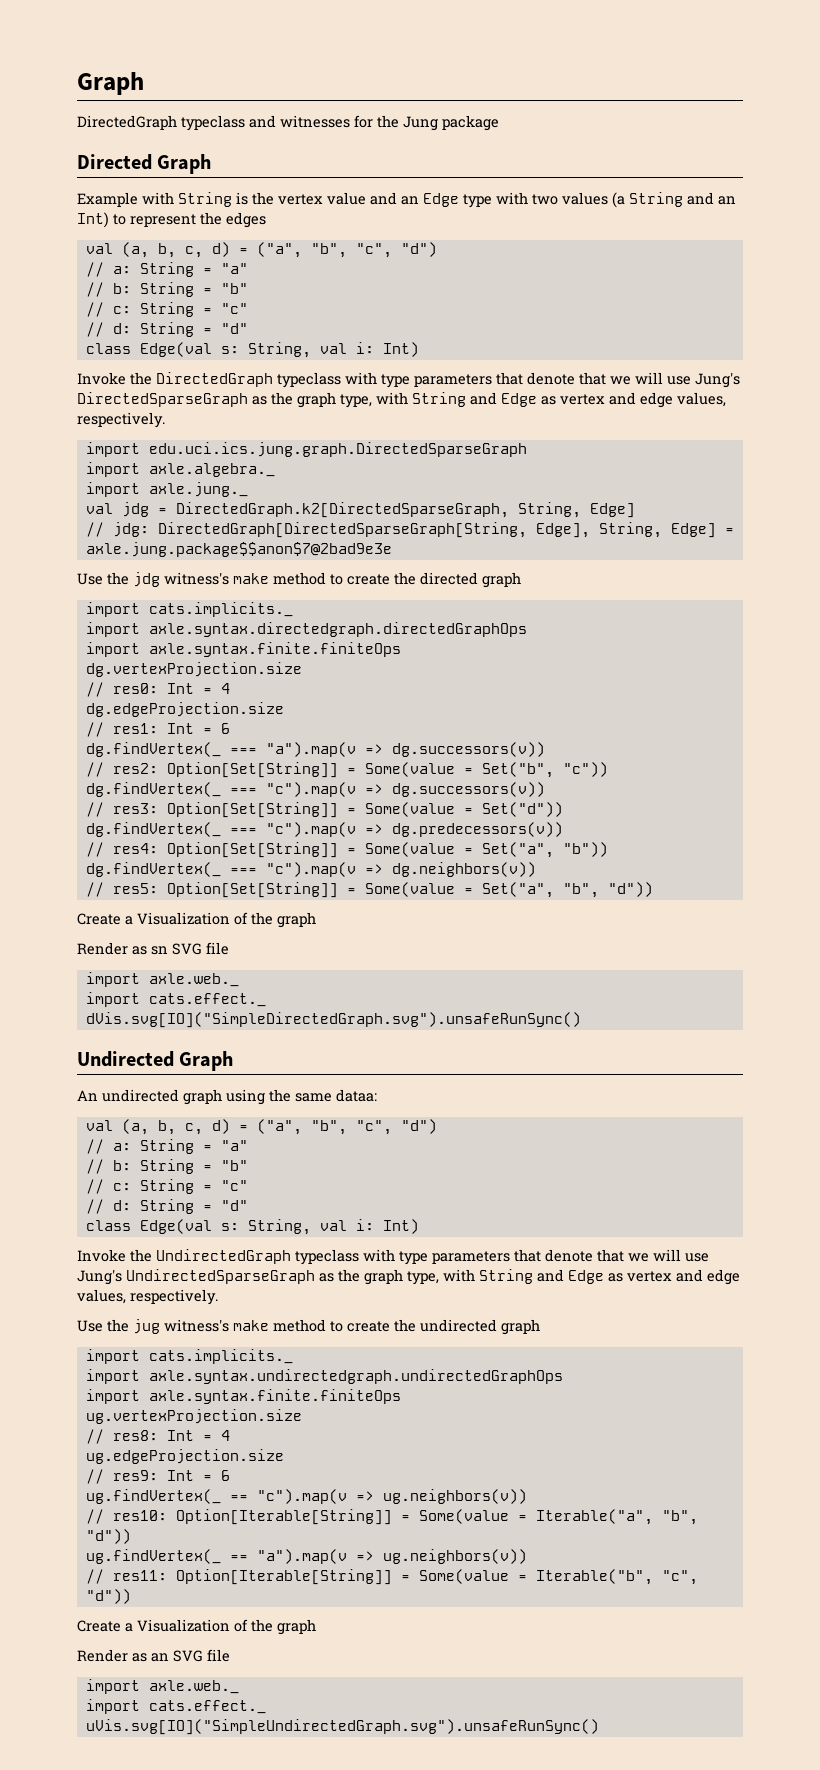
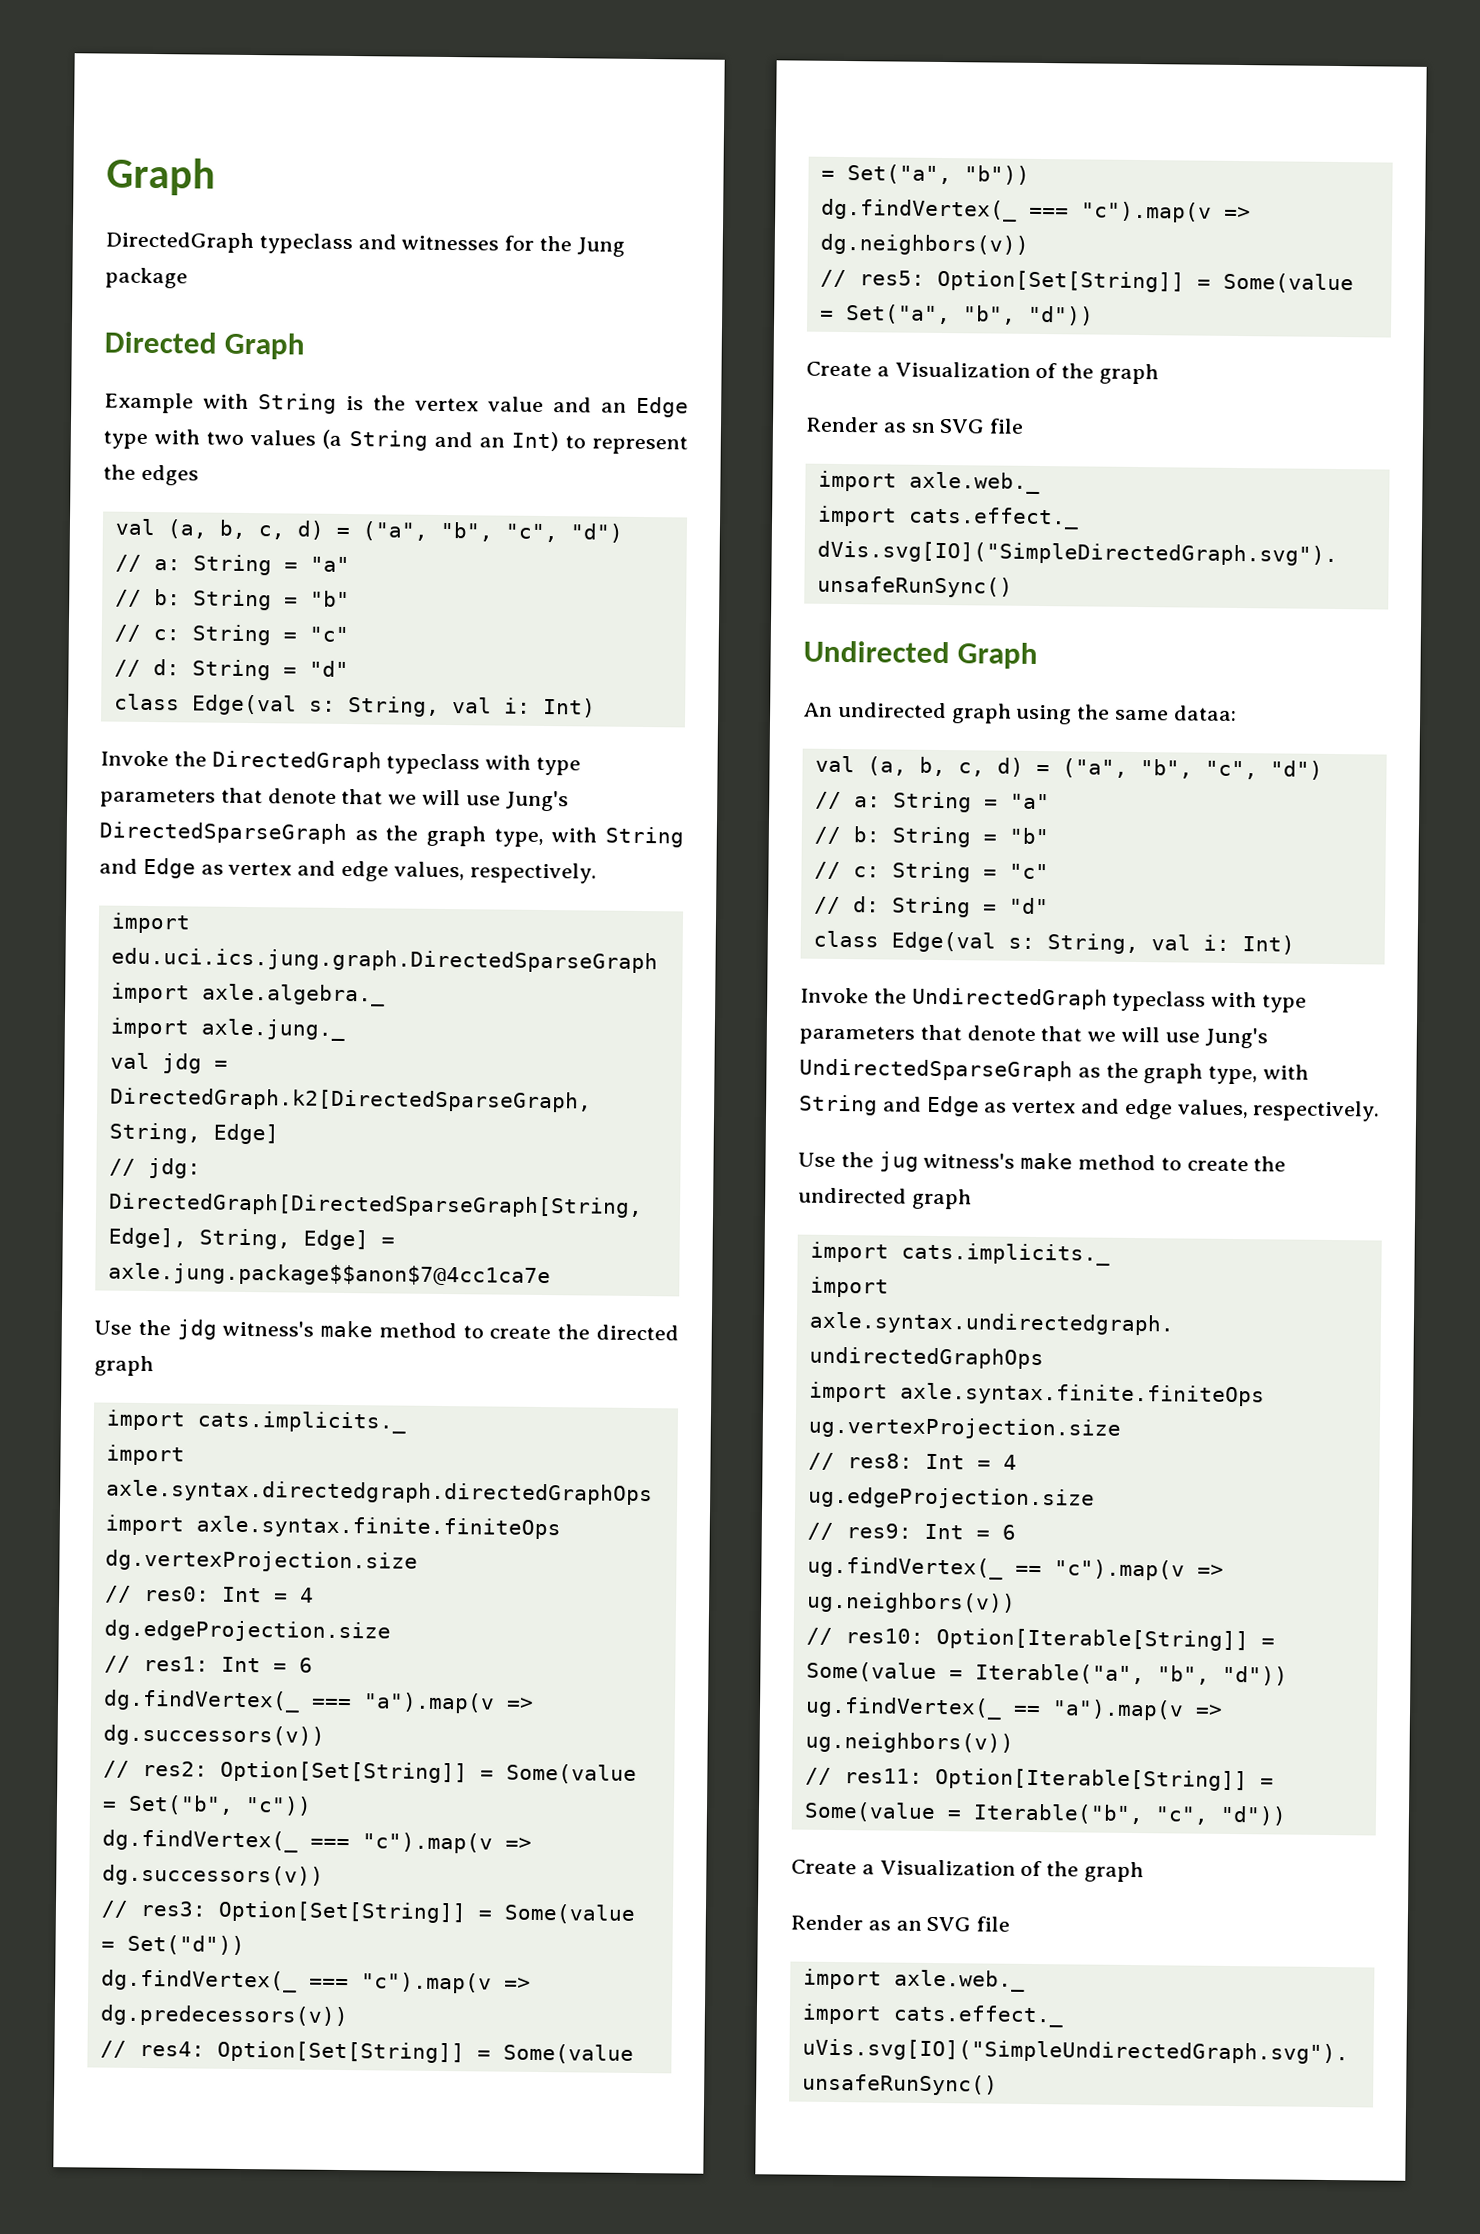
[85,542,392,557] axle.jung.package$$anon$7@2bad9e3e -> [107,1262,551,1288] axle.jung.package$$anon$7@4cc1ca7e

